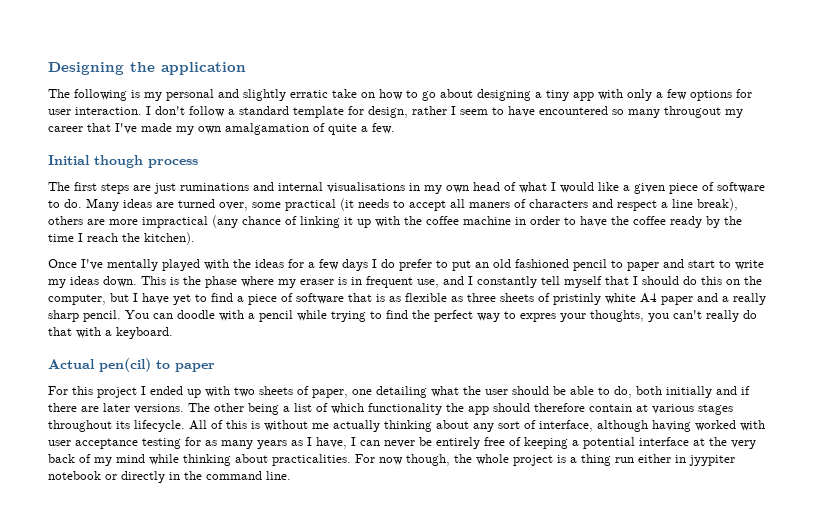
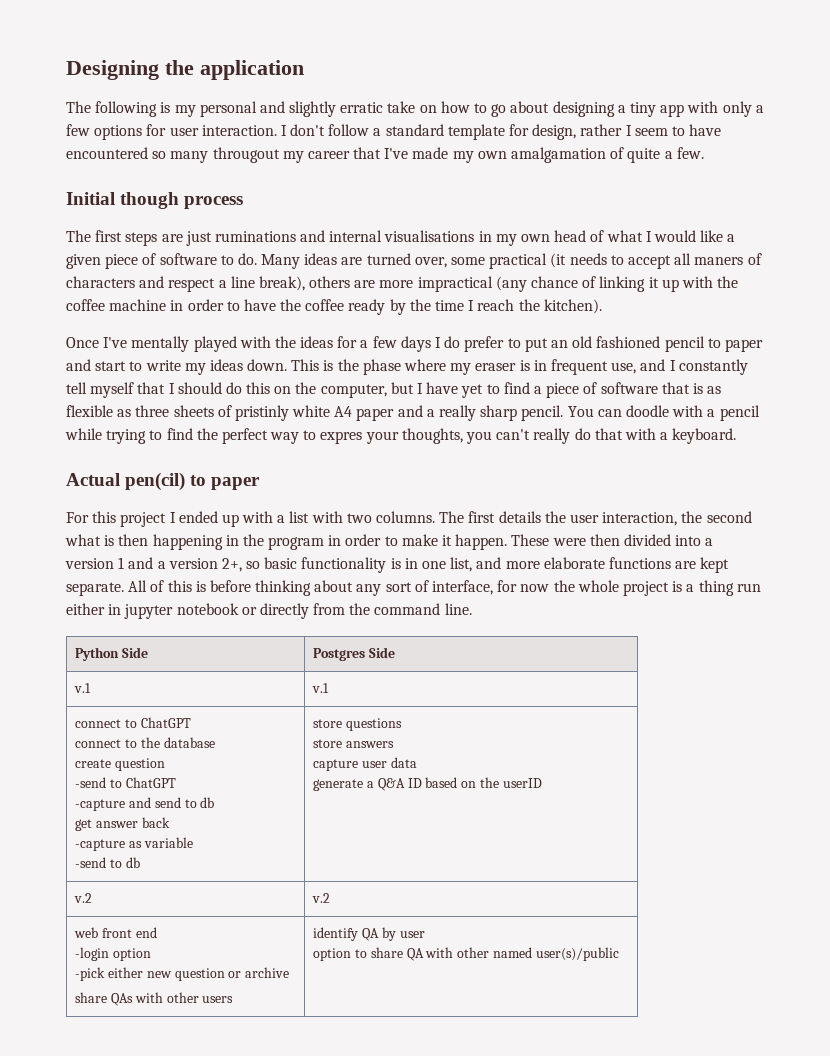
[234,386,750,398] [48,403,733,415] [48,420,185,432] two sheets of paper, one detailing what the user should be able to do, both initially and if there are later versions. The other being a list of which functionality the app should therefore contain at various stages throughout its lifecycle. -> [277,511,752,526] [65,534,714,550] [65,557,730,573] [66,582,124,596] a list with two columns. The first details the user interaction, the second what is then happening in the program in order to make it happen. These were then divided into a version 1 and a version 2+, so basic functionality is in one list, and more elaborate functions are kept separate.
[264,420,380,432] without me actually -> [209,580,251,592] before
[597,420,765,432] [48,437,756,449] [48,454,450,466] although having worked with user acceptance testing for as many years as I have, I can never be entirely free of keeping a potential interface at the very back of my mind while thinking about practicalities. For now though, -> [497,580,550,592] for now
[689,455,735,466] jyypiter -> [124,604,174,619] jupyter
[169,472,180,480] in -> [313,603,346,615] from
(291, 475) none -> [75,647,149,661] [313,647,396,661] [74,683,92,693] [312,683,330,693] [75,717,191,728] [75,737,215,748] [75,758,166,771] [75,777,176,788] [75,797,215,811] [75,817,170,831] [75,837,193,851] [75,857,140,868] [313,718,403,731] [313,739,395,748] [313,757,417,771] [313,777,542,791] [74,893,93,903] [312,893,331,903] [74,927,157,938] [75,947,152,961] [75,967,290,981] [75,992,234,1006] [313,927,425,941] [313,947,619,961] // Python Side | Postgres Side // v.1 | v.1 // connect to ChatGPT // connect to the database // create question // -send to ChatGPT // -capture and send to db // get answer back // -capture as variable // -send to db | store questions // store answers // capture user data // generate a Q&A ID based on the userID // v.2 | v.2 // web front end // -login option // -pick either new question or archive // share QAs with other users | identify QA by user // option to share QA with other named user(s)/public

